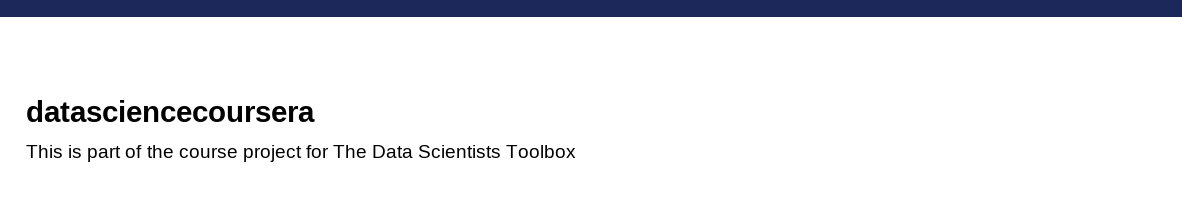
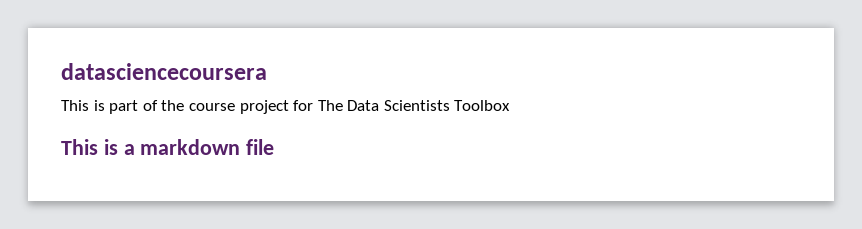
(577, 151) none -> [61,139,275,155] // This is a markdown file

